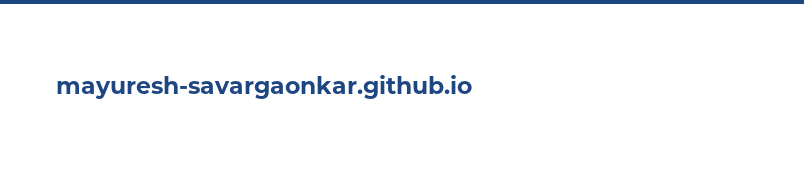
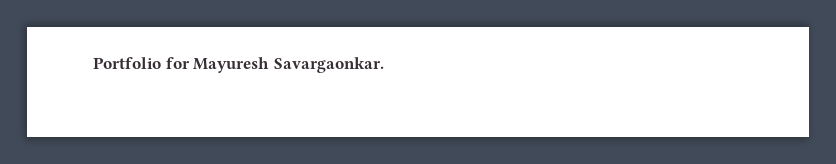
[56,75,472,99] mayuresh-savargaonkar.github.io -> [93,57,384,73] Portfolio for Mayuresh Savargaonkar.

